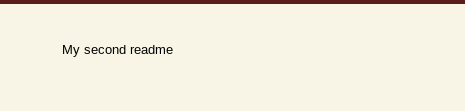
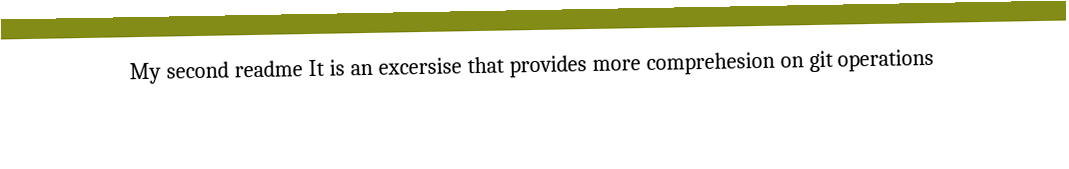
(173, 49) none -> [308,48,935,78] It is an excersise that provides more comprehesion on git operations

